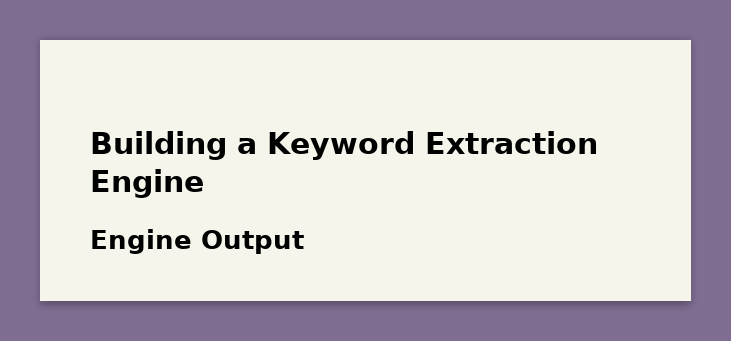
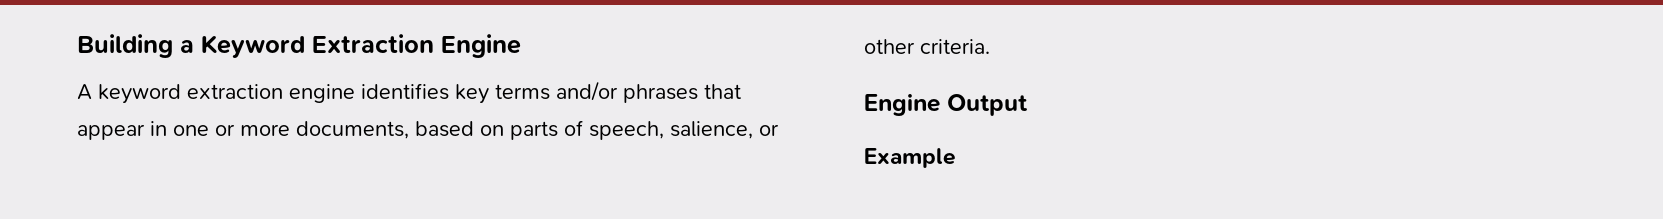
(204, 183) none -> [77,81,741,104] [77,120,779,140] [864,39,990,54] // A keyword extraction engine identifies key terms and/or phrases that appear in one or more documents, based on parts of speech, salience, or other criteria.
(304, 242) none -> [864,148,956,168] // Example

